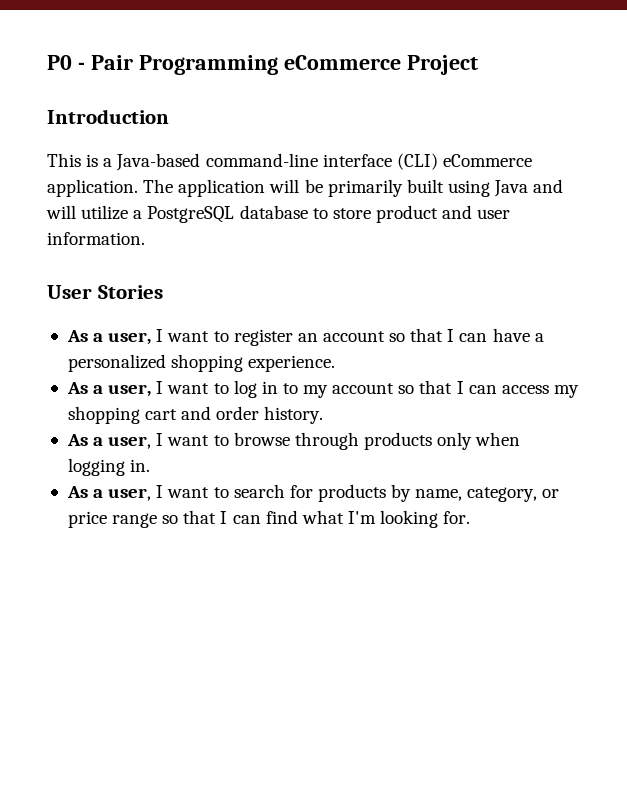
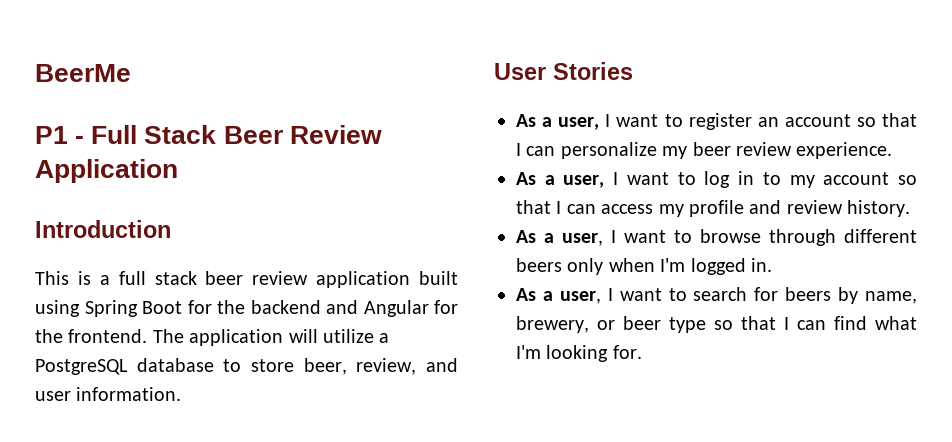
[47,55,478,75] [47,109,169,124] [47,153,532,171] [47,179,564,197] P0 - Pair Programming eCommerce Project // Introduction // This is a Java-based command-line interface (CLI) eCommerce application. The application will be primarily built using Java and -> [35,64,131,82] [35,125,382,144] [35,159,178,183] [35,220,171,238] [35,271,458,288] [35,300,458,317] [35,329,284,346] BeerMe // P1 - Full Stack Beer Review Application // Introduction // This is a full stack beer review application built using Spring Boot for the backend and Angular for the frontend. The application
[375,205,438,223] product -> [303,358,417,375] beer, review,
[492,328,544,342] [67,354,244,372] have a personalized shopping -> [560,142,792,159] personalize my beer review
[67,406,260,424] shopping cart and order -> [689,200,843,217] profile and review
[363,432,521,450] [67,458,125,476] products only when logging -> [844,229,917,243] [516,258,746,275] different beers only when I'm logged
[317,484,386,502] products -> [785,287,832,301] beers
[467,487,560,502] [67,511,158,528] category, or price range -> [516,316,706,333] brewery, or beer type

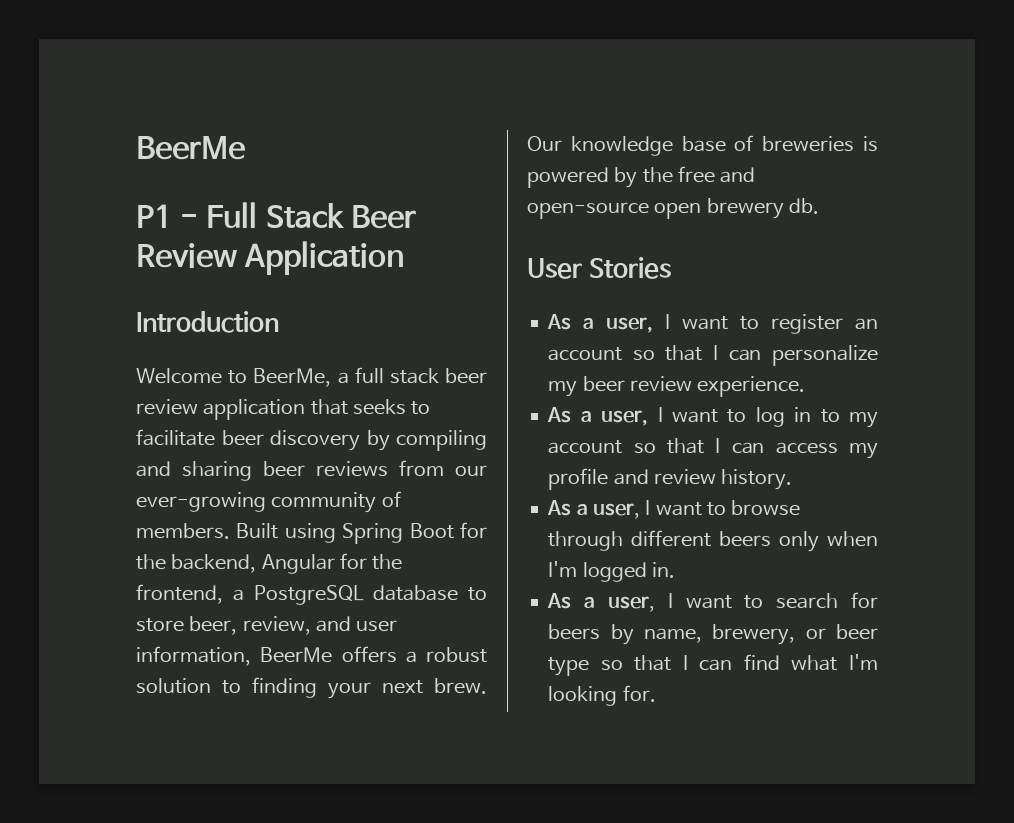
[35,271,91,285] This is -> [136,368,332,387] Welcome to BeerMe,
[419,271,458,285] built -> [310,399,431,415] [136,429,487,451] [136,460,488,481] [136,491,401,513] [136,523,279,539] that seeks to facilitate beer discovery by compiling and sharing beer reviews from our ever-growing community of members. Built
[250,300,358,314] backend and -> [171,554,257,573] backend,
[68,329,374,346] frontend. The application will utilize -> [136,584,223,604] frontend,
[76,387,182,401] information. -> [136,646,487,666] [136,677,487,699] [527,135,878,156] [527,166,756,188] [527,198,819,219] information, BeerMe offers a robust solution to finding your next brew. Our knowledge base of breweries is powered by the free and open-source open brewery db.

